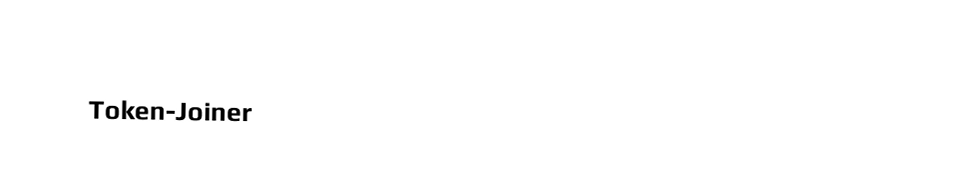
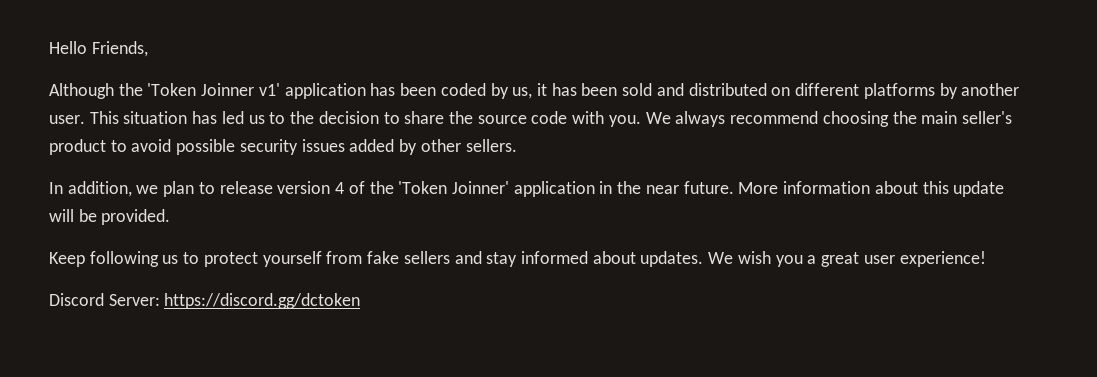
[88,99,253,123] Token-Joiner -> [49,41,148,57] [49,83,1020,99] [49,111,1012,127] [49,139,517,155] [49,181,1005,197] [49,209,171,225] [49,251,986,267] [49,293,361,309] Hello Friends, // Although the 'Token Joinner v1' application has been coded by us, it has been sold and distributed on different platforms by another user. This situation has led us to the decision to share the source code with you. We always recommend choosing the main seller's product to avoid possible security issues added by other sellers. // In addition, we plan to release version 4 of the 'Token Joinner' application in the near future. More information about this update will be provided. // Keep following us to protect yourself from fake sellers and stay informed about updates. We wish you a great user experience! // Discord Server: https://discord.gg/dctoken

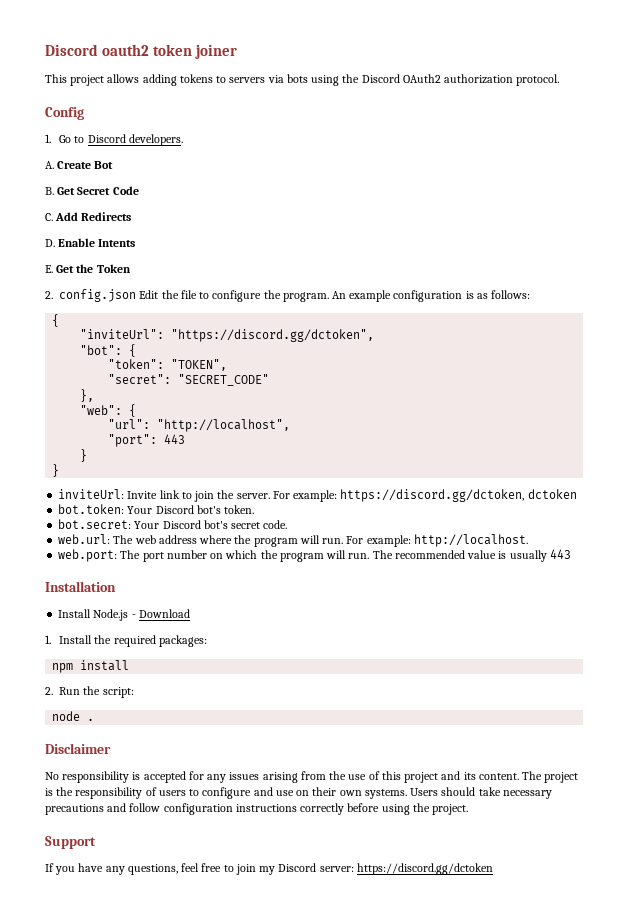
[49,41,148,57] [49,83,1020,99] [49,111,1012,127] [49,139,517,155] [49,181,1005,197] [49,209,171,225] [49,251,986,267] [49,293,160,306] Hello Friends, // Although the 'Token Joinner v1' application has been coded by us, it has been sold and distributed on different platforms by another user. This situation has led us to the decision to share the source code with you. We always recommend choosing the main seller's product to avoid possible security issues added by other sellers. // In addition, we plan to release version 4 of the 'Token Joinner' application in the near future. More information about this update will be provided. // Keep following us to protect yourself from fake sellers and stay informed about updates. We wish you a great user experience! // Discord Server: -> [45,44,238,59] [45,74,560,86] [45,107,84,120] [45,134,183,146] [45,161,114,169] [45,186,139,195] [45,212,132,221] [45,238,136,247] [45,264,131,273] [45,289,531,302] [52,314,60,327] [80,329,375,342] [80,344,137,357] [108,359,228,371] [108,374,270,386] [80,389,95,402] [80,404,137,417] [108,419,291,432] [108,434,186,447] [80,449,88,462] [52,464,60,477] [58,489,577,502] [58,504,255,514] [58,519,288,529] [58,534,528,547] [58,549,571,562] [45,581,116,592] [58,609,190,621] [45,635,207,647] [52,660,130,673] [45,686,134,698] [52,711,95,721] [45,743,111,754] [45,771,579,783] [45,787,552,799] [45,803,469,815] [45,836,96,849] [45,863,354,875] Discord oauth2 token joiner // This project allows adding tokens to servers via bots using the Discord OAuth2 authorization protocol. // Config // 1. Go to Discord developers. // A. Create Bot // B. Get Secret Code // C. Add Redirects // D. Enable Intents // E. Get the Token // 2. config.json Edit the file to configure the program. An example configuration is as follows: // { // "inviteUrl": "https://discord.gg/dctoken", // "bot": { // "token": "TOKEN", // "secret": "SECRET_CODE" // }, // "web": { // "url": "http://localhost", // "port": 443 // } // } // inviteUrl: Invite link to join the server. For example: https://discord.gg/dctoken, dctoken // bot.token: Your Discord bot's token. // bot.secret: Your Discord bot's secret code. // web.url: The web address where the program will run. For example: http://localhost. // web.port: The port number on which the program will run. The recommended value is usually 443 // Installation // Install Node.js - Download // 1. Install the required packages: // npm install // 2. Run the script: // node . // Disclaimer // No responsibility is accepted for any issues arising from the use of this project and its content. The project is the responsibility of users to configure and use on their own systems. Users should take necessary precautions and follow configuration instructions correctly before using the project. // Support // If you have any questions, feel free to join my Discord server:

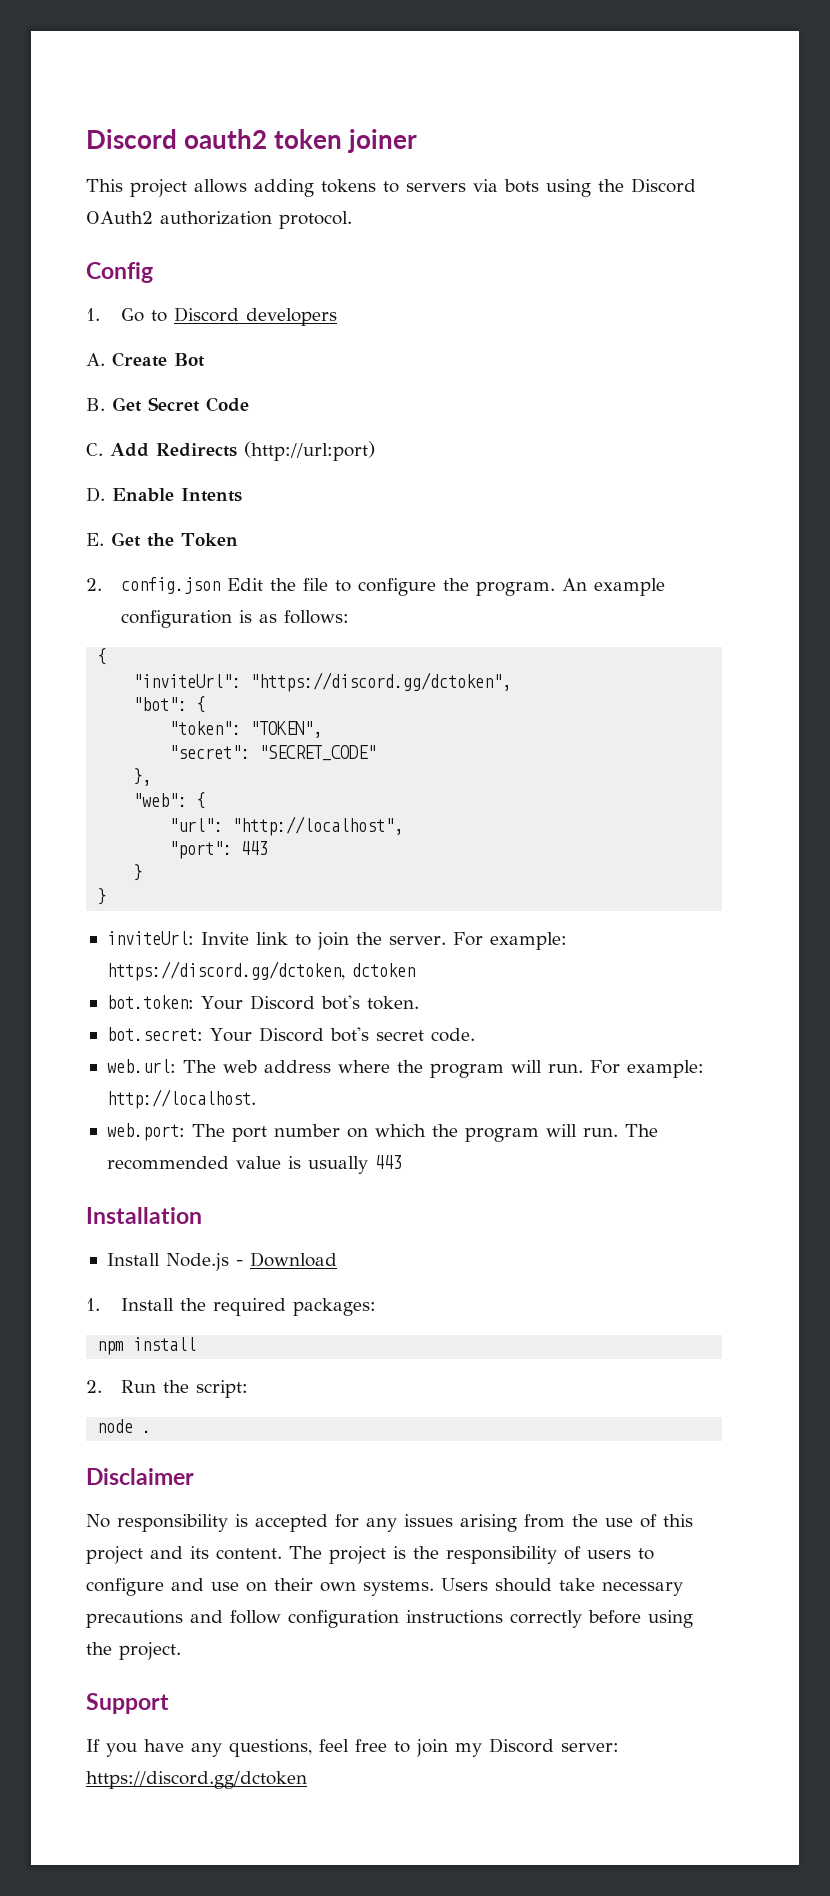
[128,134,183,146] developers. -> [246,308,338,326] developers
(132, 216) none -> [244,441,375,461] (http://url:port)

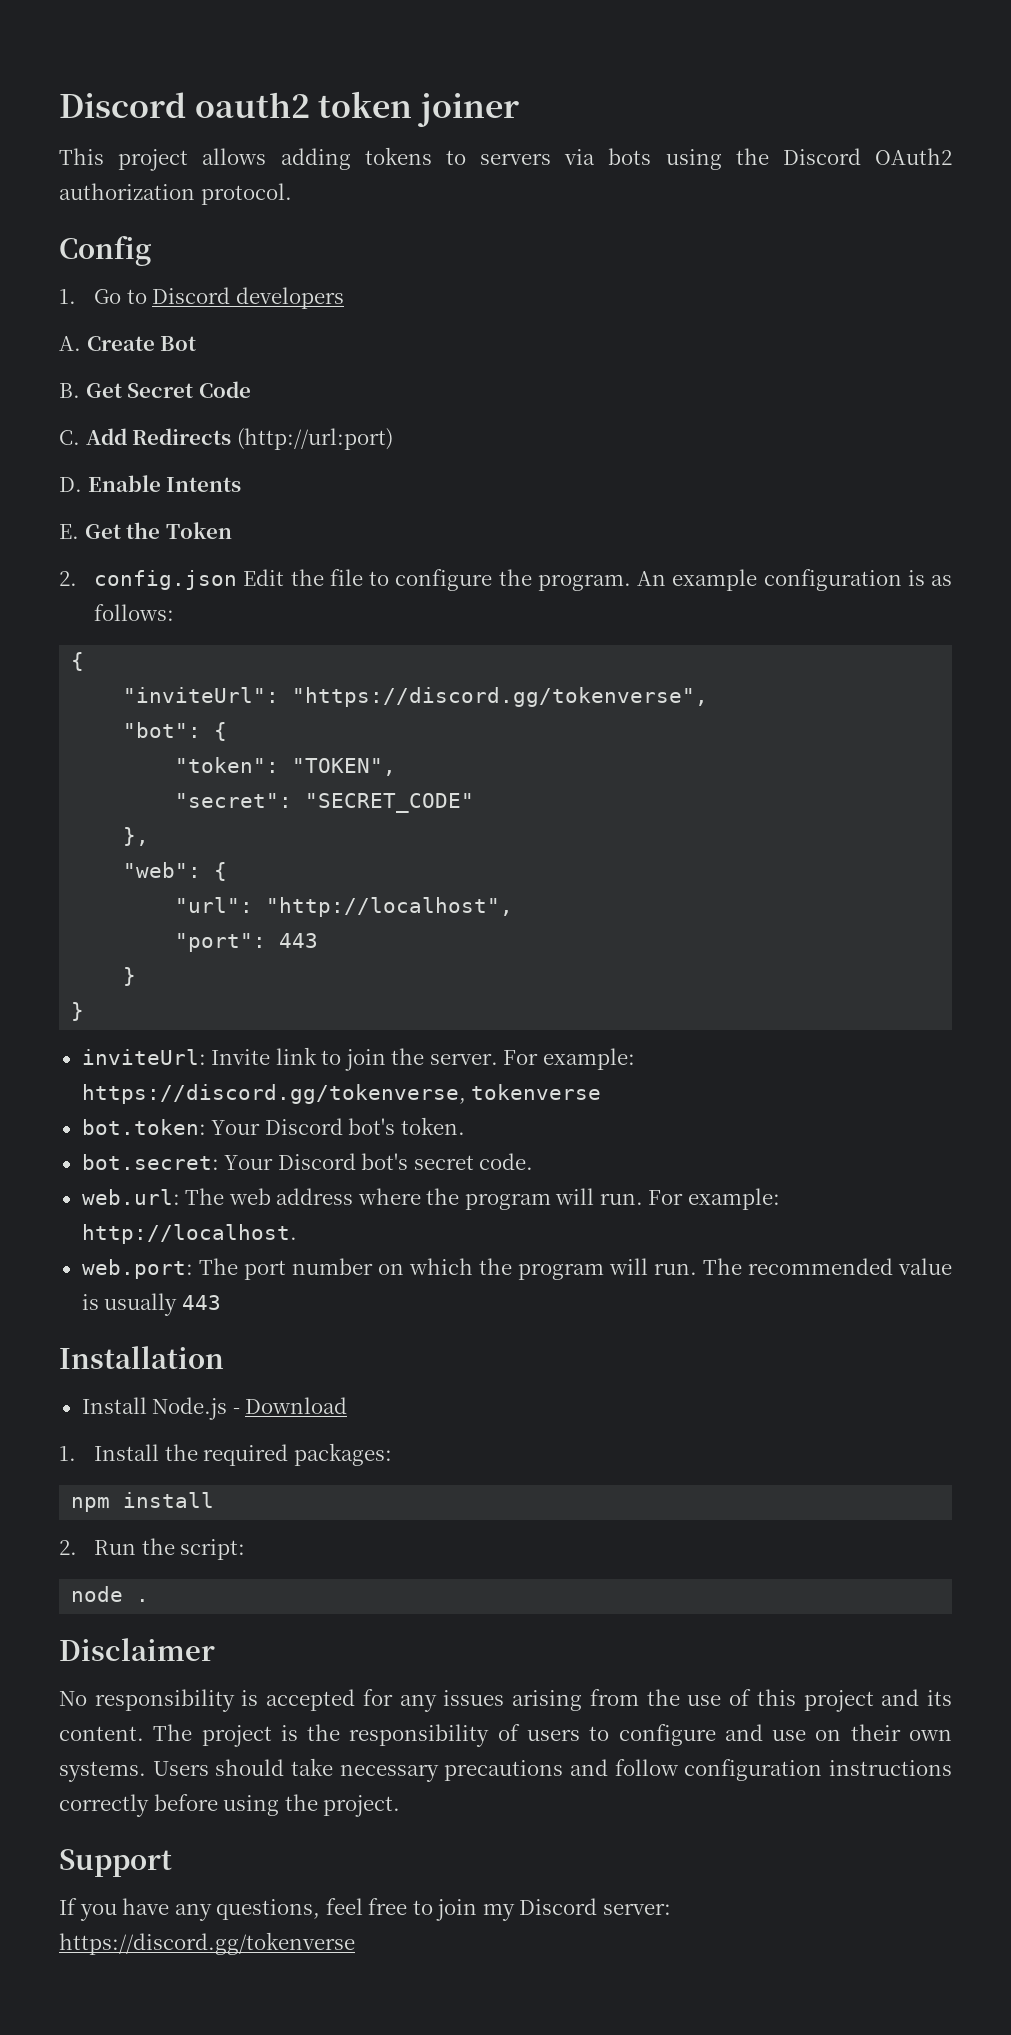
[250,672,512,692] "https://discord.gg/dctoken", -> [292,687,709,707] "https://discord.gg/tokenverse",
[106,961,415,981] https://discord.gg/dctoken, dctoken -> [81,1084,602,1104] https://discord.gg/tokenverse, tokenverse
[86,1771,307,1789] https://discord.gg/dctoken -> [59,1932,355,1955] https://discord.gg/tokenverse

